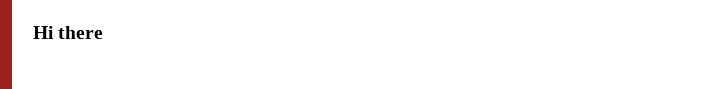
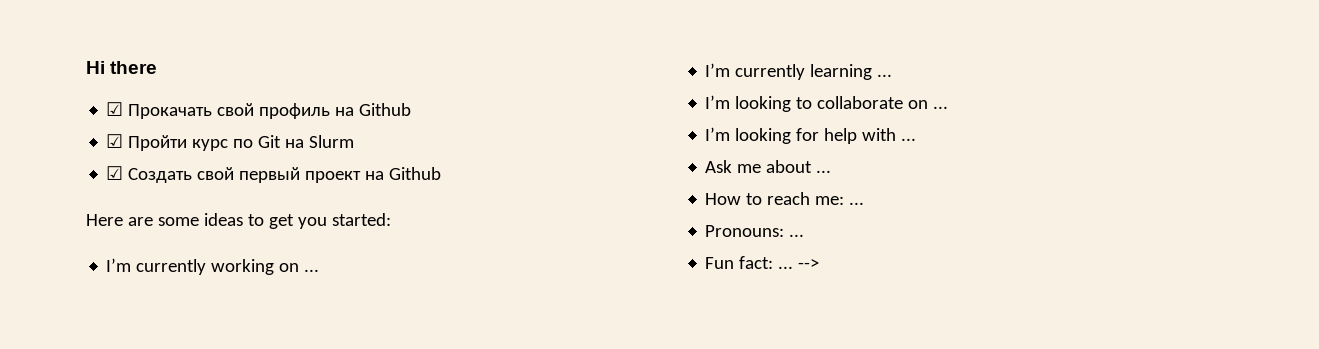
(104, 32) none -> [106,102,412,119] [106,134,355,151] [106,166,442,183] [86,213,391,229] [106,258,320,275] [705,63,893,80] [705,95,949,112] [705,127,917,144] [705,160,832,173] [705,192,865,205] [705,225,805,237] [705,256,820,269] // ☑ Прокачать свой профиль на Github // ☑ Пройти курс по Git на Slurm // ☑ Создать свой первый проект на Github // Here are some ideas to get you started: // I’m currently working on ... // I’m currently learning ... // I’m looking to collaborate on ... // I’m looking for help with ... // Ask me about ... // How to reach me: ... // Pronouns: ... // Fun fact: ... -->

